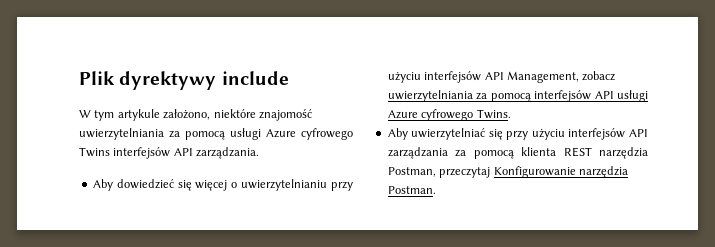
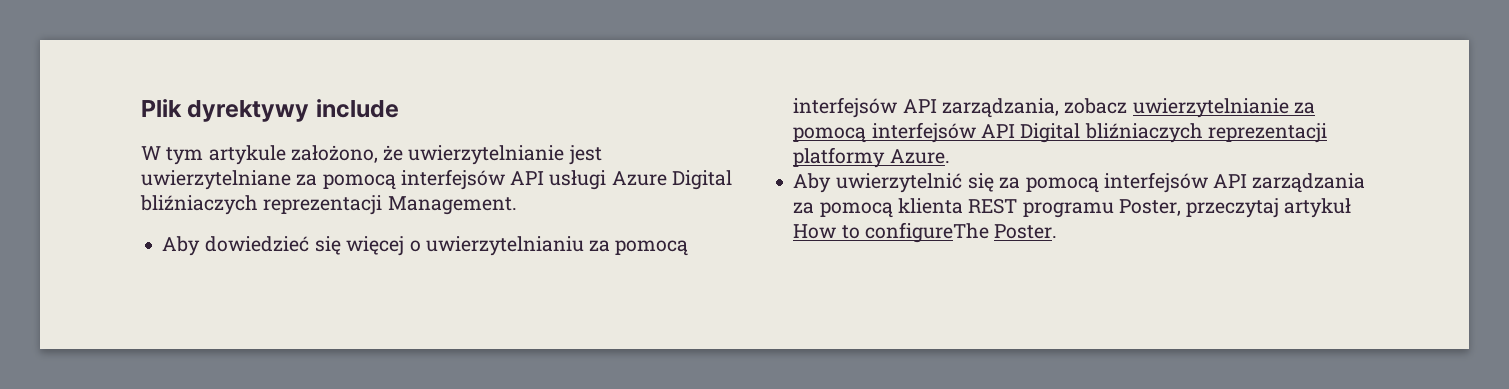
[213,109,312,121] [79,128,353,140] [79,147,260,159] niektóre znajomość uwierzytelniania za pomocą usługi Azure cyfrowego Twins interfejsów API zarządzania. -> [383,145,602,165] [141,169,732,190] [140,195,517,215] że uwierzytelnianie jest uwierzytelniane za pomocą interfejsów API usługi Azure Digital bliźniaczych reprezentacji Management.
[331,181,353,191] [387,71,616,83] [387,90,648,102] [387,109,511,121] [387,128,565,140] przy użyciu interfejsów API Management, zobacz uwierzytelniania za pomocą interfejsów API usługi Azure cyfrowego Twins. // Aby uwierzytelniać się przy użyciu -> [589,240,689,256] [793,97,1315,118] [793,122,1327,143] [793,147,950,168] [793,173,1099,193] za pomocą interfejsów API zarządzania, zobacz uwierzytelnianie za pomocą interfejsów API Digital bliźniaczych reprezentacji platformy Azure. // Aby uwierzytelnić się za pomocą
[599,147,648,159] [387,166,628,178] [387,186,436,194] narzędzia Postman, przeczytaj Konfigurowanie narzędzia Postman. -> [1022,198,1352,218] [793,222,1058,243] programu Poster, przeczytaj artykuł How to configureThe Poster.

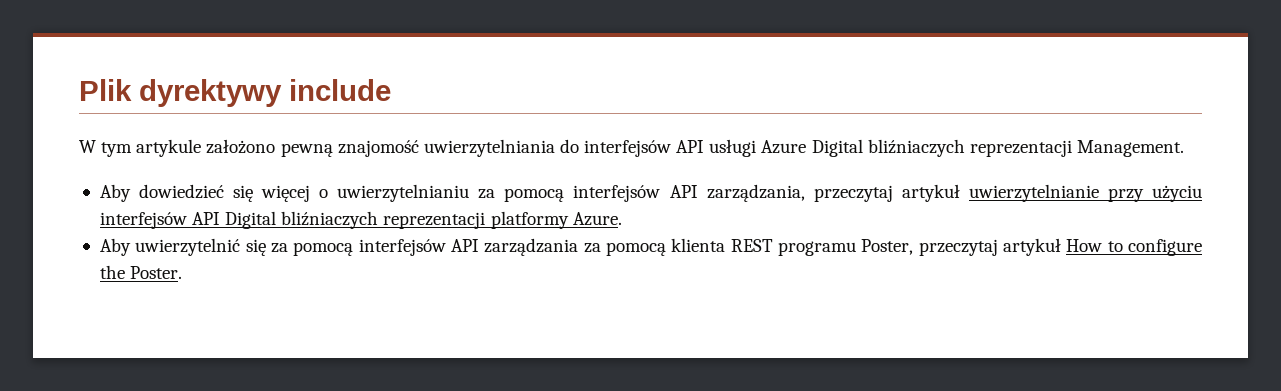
[290,145,602,165] [141,170,396,190] założono, że uwierzytelnianie jest uwierzytelniane za pomocą -> [206,139,579,157] założono pewną znajomość uwierzytelniania do
[1064,98,1315,118] [793,127,867,143] zobacz uwierzytelnianie za pomocą -> [813,184,1203,202] przeczytaj artykuł uwierzytelnianie przy użyciu
[864,222,989,243] configureThe -> [1127,239,1202,256] [99,265,125,279] configure the

